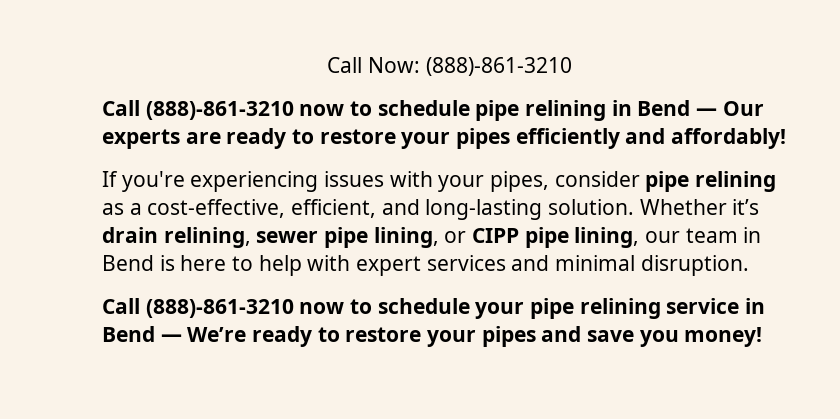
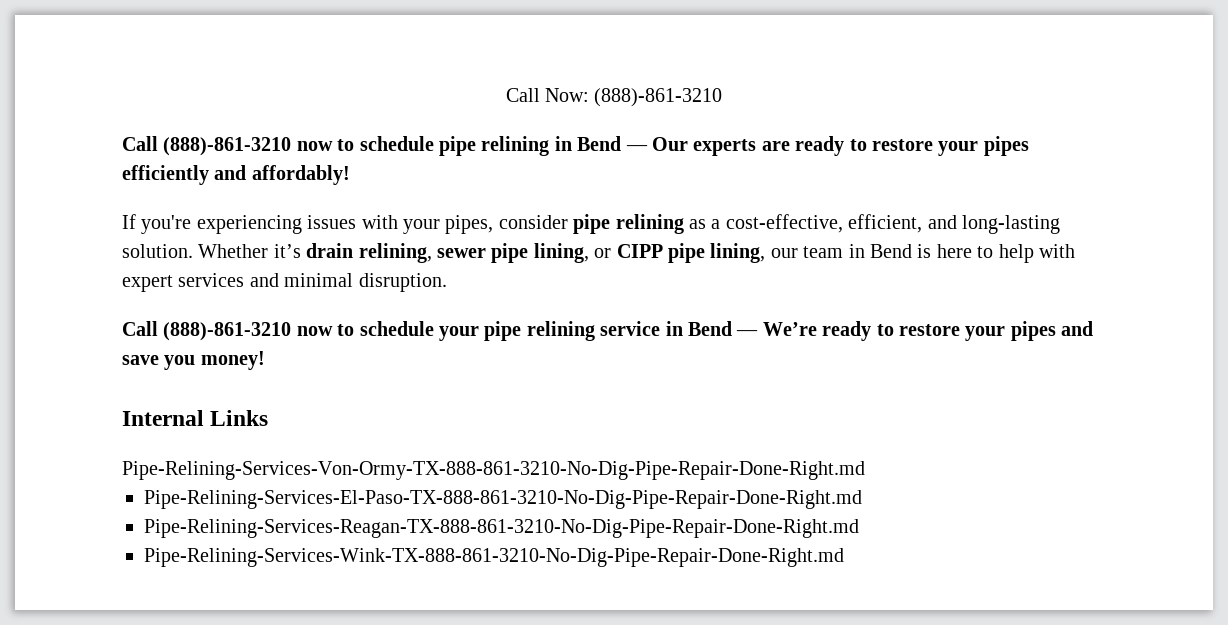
(763, 337) none -> [122,410,269,426] [122,461,865,480] [144,490,862,509] [144,519,859,538] [144,548,844,567] // Internal Links // Pipe-Relining-Services-Von-Ormy-TX-888-861-3210-No-Dig-Pipe-Repair-Done-Right.md // Pipe-Relining-Services-El-Paso-TX-888-861-3210-No-Dig-Pipe-Repair-Done-Right.md // Pipe-Relining-Services-Reagan-TX-888-861-3210-No-Dig-Pipe-Repair-Done-Right.md // Pipe-Relining-Services-Wink-TX-888-861-3210-No-Dig-Pipe-Repair-Done-Right.md

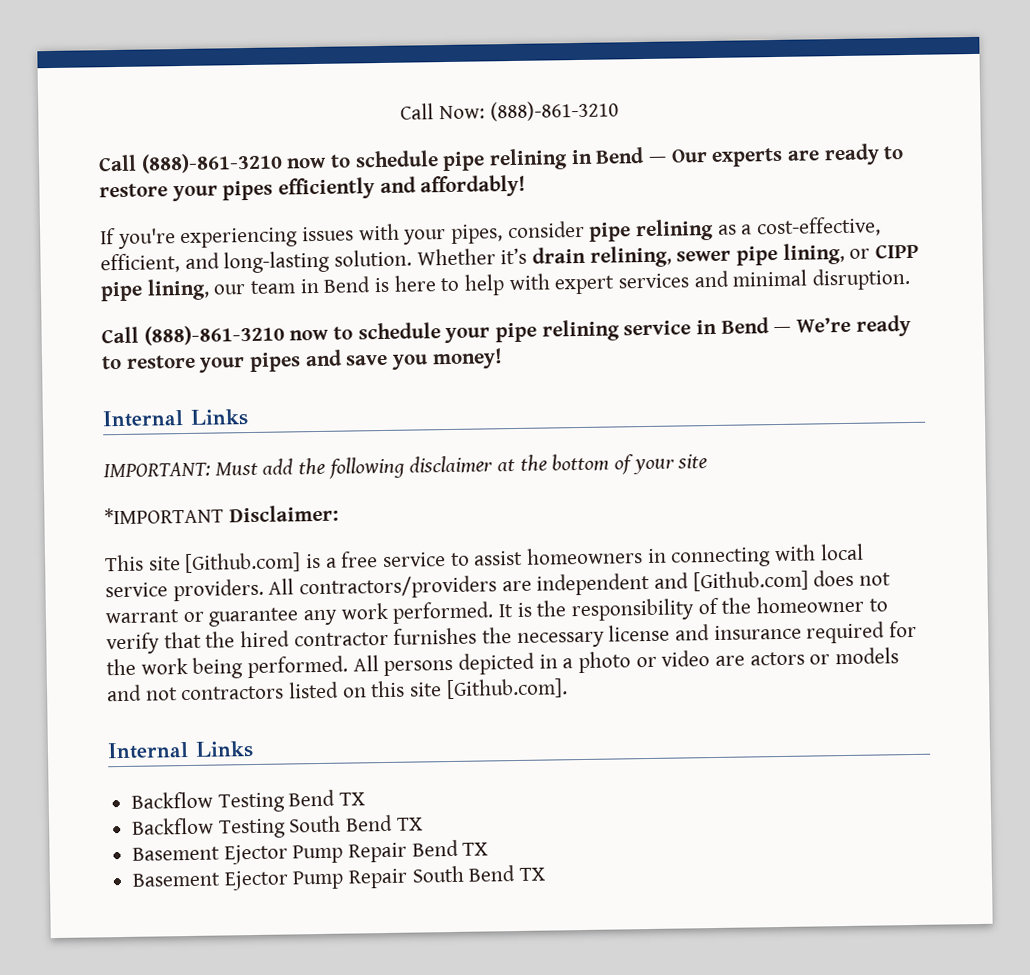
[122,461,865,480] [144,490,862,509] [144,519,859,538] [144,548,844,567] Pipe-Relining-Services-Von-Ormy-TX-888-861-3210-No-Dig-Pipe-Repair-Done-Right.md // Pipe-Relining-Services-El-Paso-TX-888-861-3210-No-Dig-Pipe-Repair-Done-Right.md // Pipe-Relining-Services-Reagan-TX-888-861-3210-No-Dig-Pipe-Repair-Done-Right.md // Pipe-Relining-Services-Wink-TX-888-861-3210-No-Dig-Pipe-Repair-Done-Right.md -> [103,453,708,479] [104,504,339,525] [104,543,864,574] [105,569,892,602] [105,595,888,627] [106,620,918,655] [106,647,900,679] [106,678,568,702] [107,741,254,760] [131,789,366,813] [131,814,423,839] [132,839,489,865] [132,865,546,891] IMPORTANT: Must add the following disclaimer at the bottom of your site // *IMPORTANT Disclaimer: // This site [Github.com] is a free service to assist homeowners in connecting with local service providers. All contractors/providers are independent and [Github.com] does not warrant or guarantee any work performed. It is the responsibility of the homeowner to verify that the hired contractor furnishes the necessary license and insurance required for the work being performed. All persons depicted in a photo or video are actors or models and not contractors listed on this site [Github.com]. // Internal Links // Backflow Testing Bend TX // Backflow Testing South Bend TX // Basement Ejector Pump Repair Bend TX // Basement Ejector Pump Repair South Bend TX

